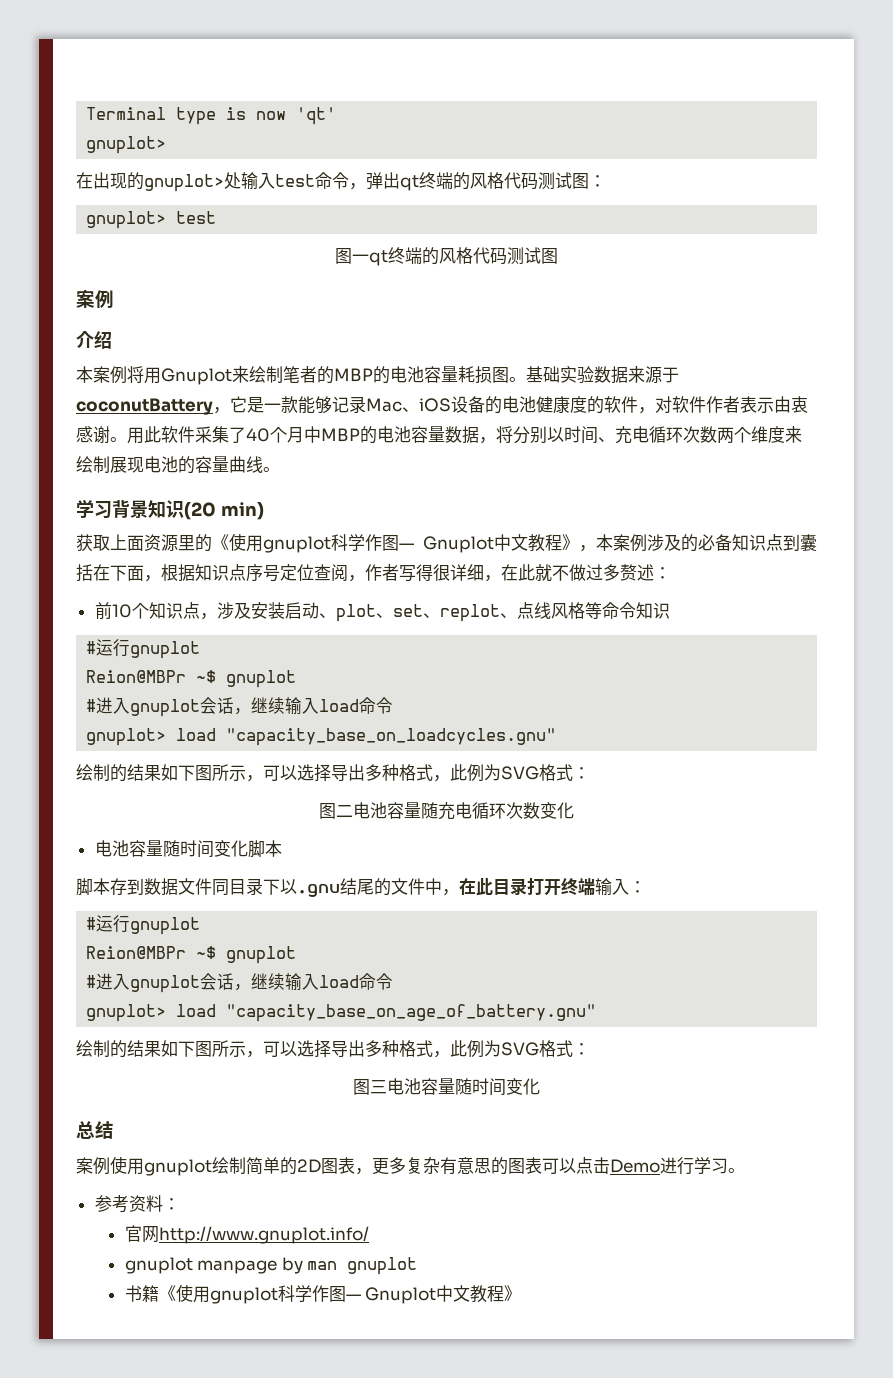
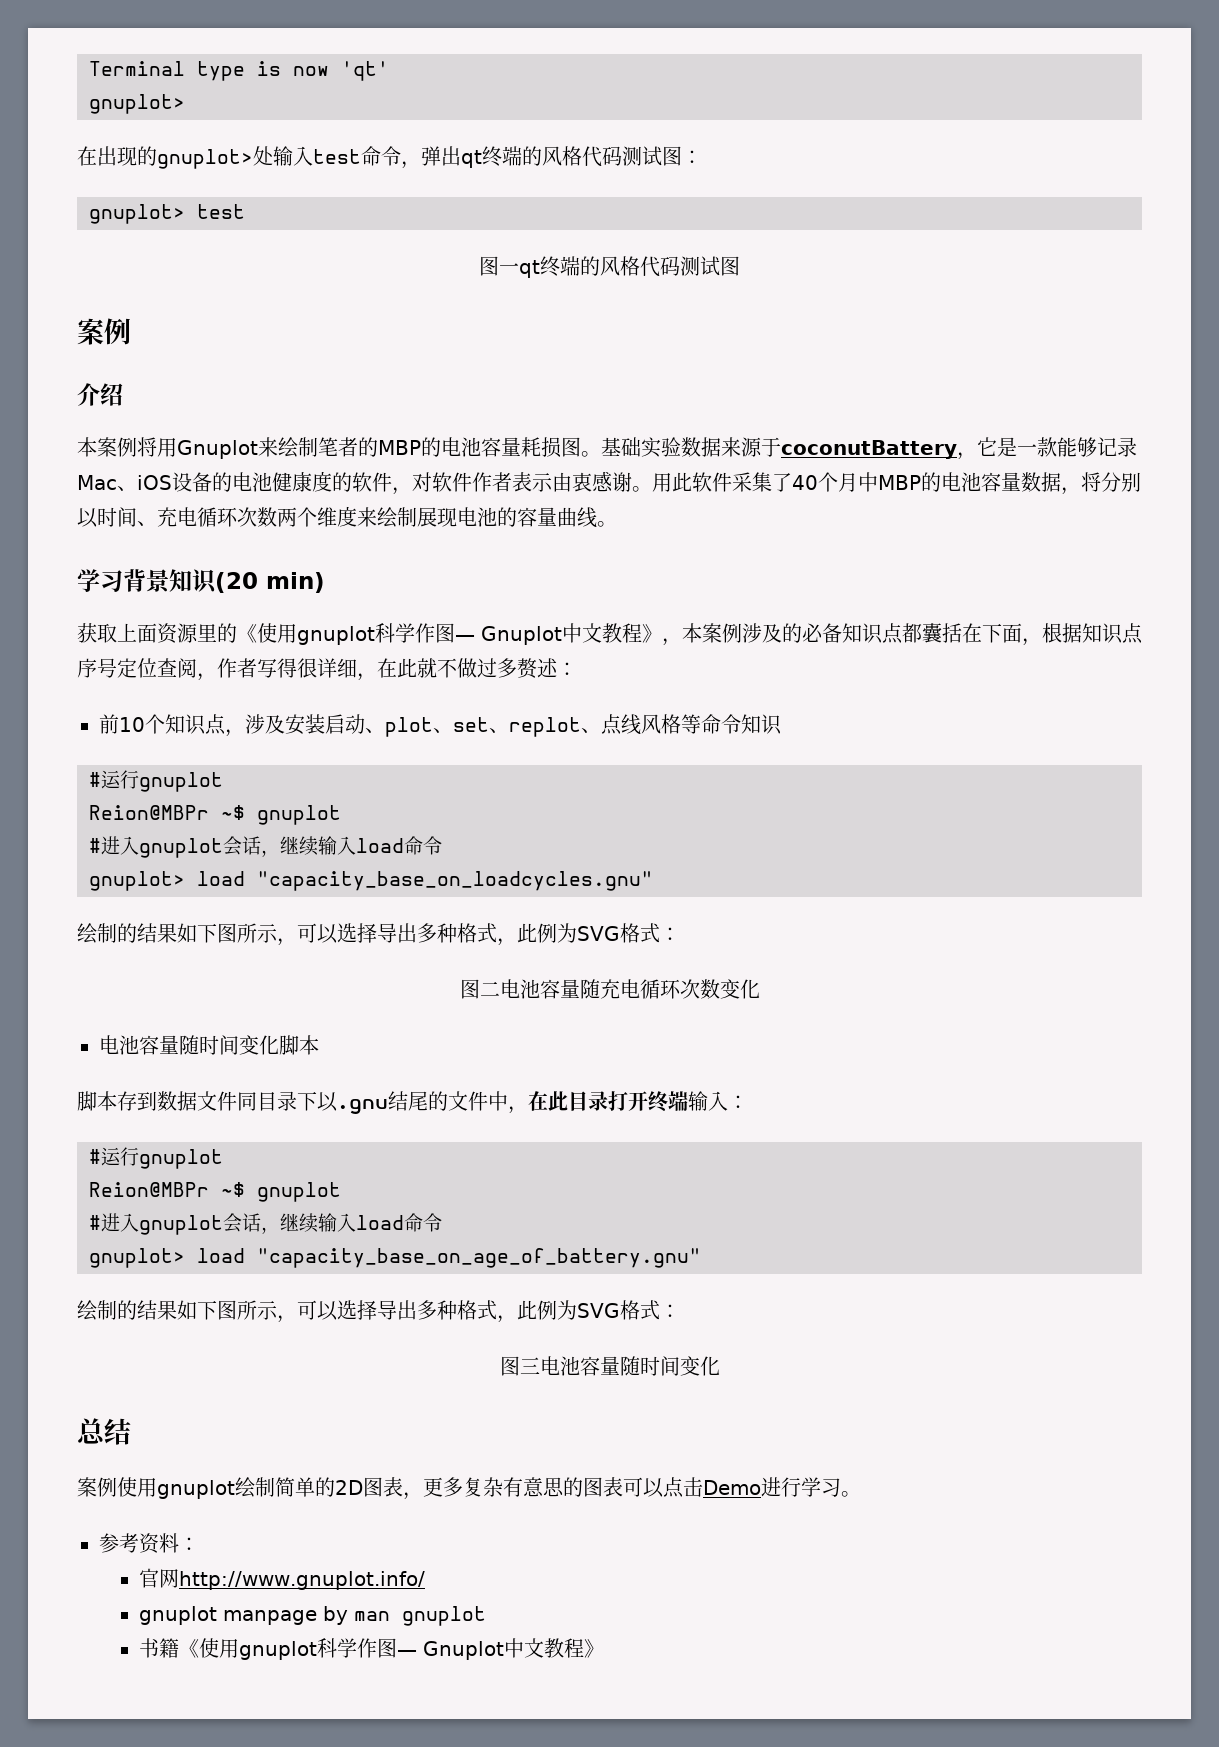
[783,534,800,551] 到 -> [902,623,922,643] 都

